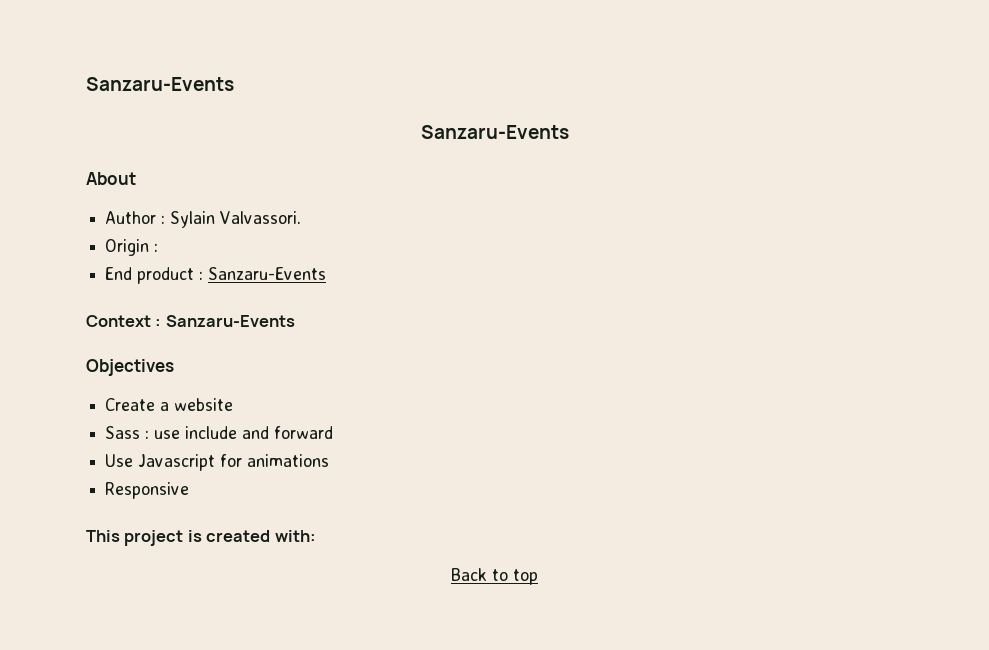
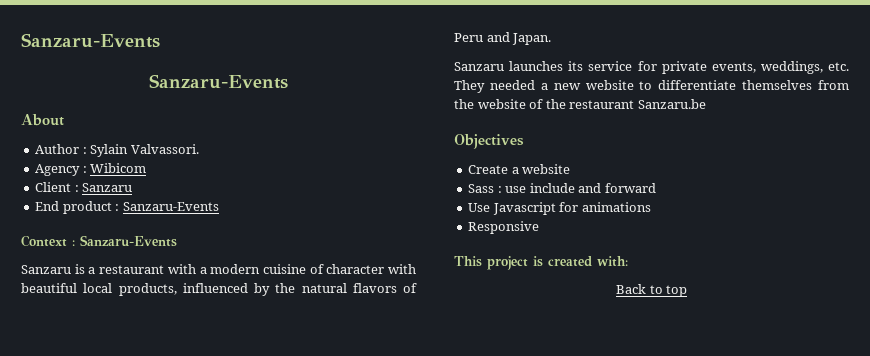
[105,239,159,256] Origin : -> [35,163,147,176] [35,182,133,192] Agency : Wibicom // Client : Sanzaru
(295, 321) none -> [21,264,416,274] [21,283,417,296] [454,32,552,45] [454,61,849,74] [454,80,849,93] [454,99,706,109] // Sanzaru is a restaurant with a modern cuisine of character with beautiful local products, influenced by the natural flavors of Peru and Japan. // Sanzaru launches its service for private events, weddings, etc. They needed a new website to differentiate themselves from the website of the restaurant Sanzaru.be

